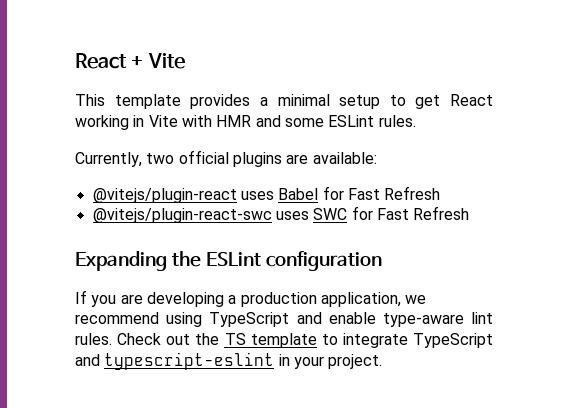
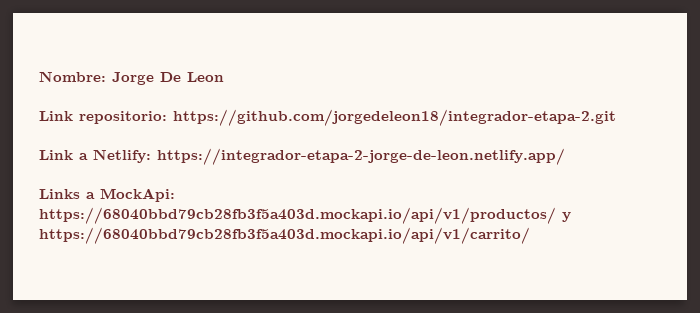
[75,53,185,69] [75,94,493,109] [75,115,416,130] [75,150,377,167] [92,186,441,203] [92,206,470,223] [75,251,382,271] [75,290,427,307] [75,312,494,327] [75,333,493,348] [75,352,383,370] React + Vite // This template provides a minimal setup to get React working in Vite with HMR and some ESLint rules. // Currently, two official plugins are available: // @vitejs/plugin-react uses Babel for Fast Refresh // @vitejs/plugin-react-swc uses SWC for Fast Refresh // Expanding the ESLint configuration // If you are developing a production application, we recommend using TypeScript and enable type-aware lint rules. Check out the TS template to integrate TypeScript and typescript-eslint in your project. -> [39,71,224,85] [39,109,616,126] [39,148,565,165] [39,188,175,202] [39,207,571,224] [39,227,530,244] Nombre: Jorge De Leon // Link repositorio: https://github.com/jorgedeleon18/integrador-etapa-2.git // Link a Netlify: https://integrador-etapa-2-jorge-de-leon.netlify.app/ // Links a MockApi: https://68040bbd79cb28fb3f5a403d.mockapi.io/api/v1/productos/ y https://68040bbd79cb28fb3f5a403d.mockapi.io/api/v1/carrito/

